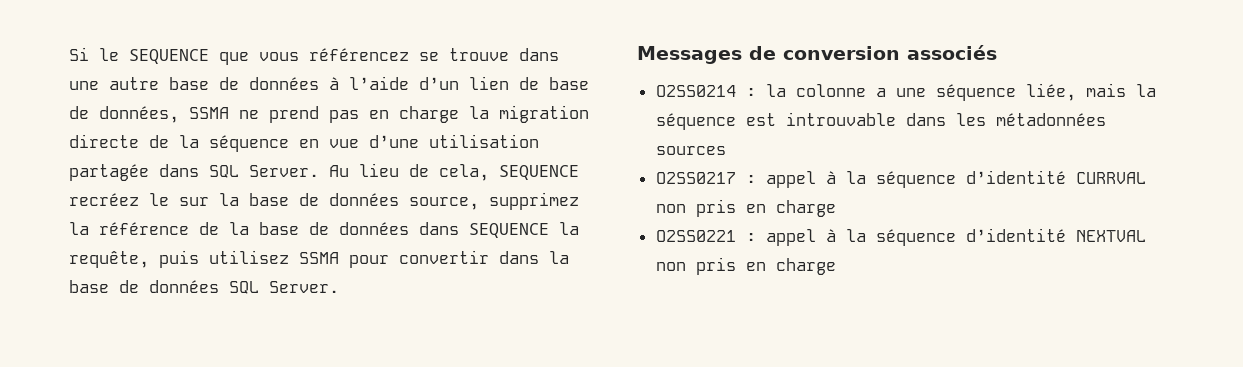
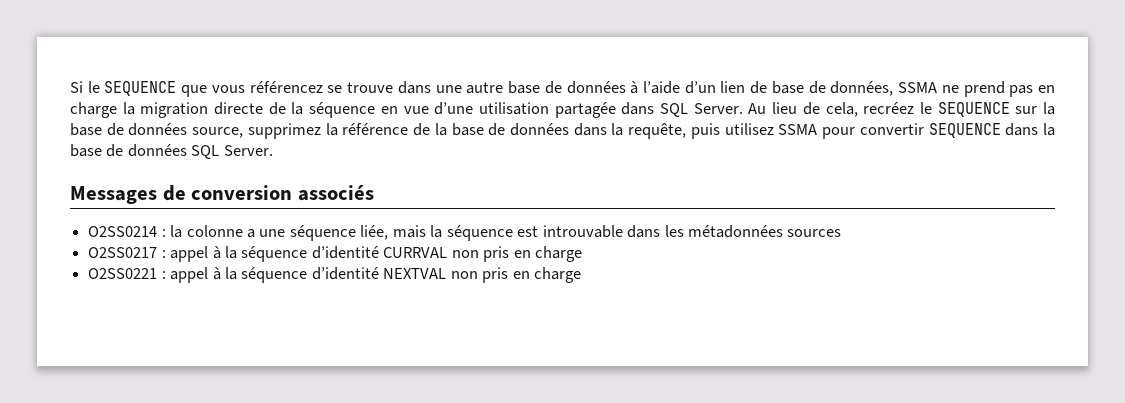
[499,165,579,180] SEQUENCE -> (858, 109) none
(169, 199) none -> [937,102,1010,117] SEQUENCE
[469,223,549,238] SEQUENCE -> (607, 129) none
(489, 257) none -> [928,123,1001,138] SEQUENCE

